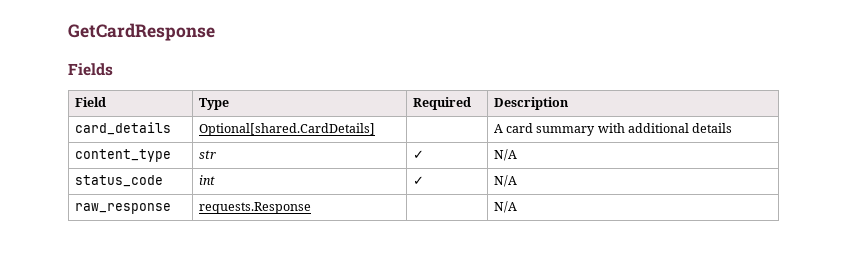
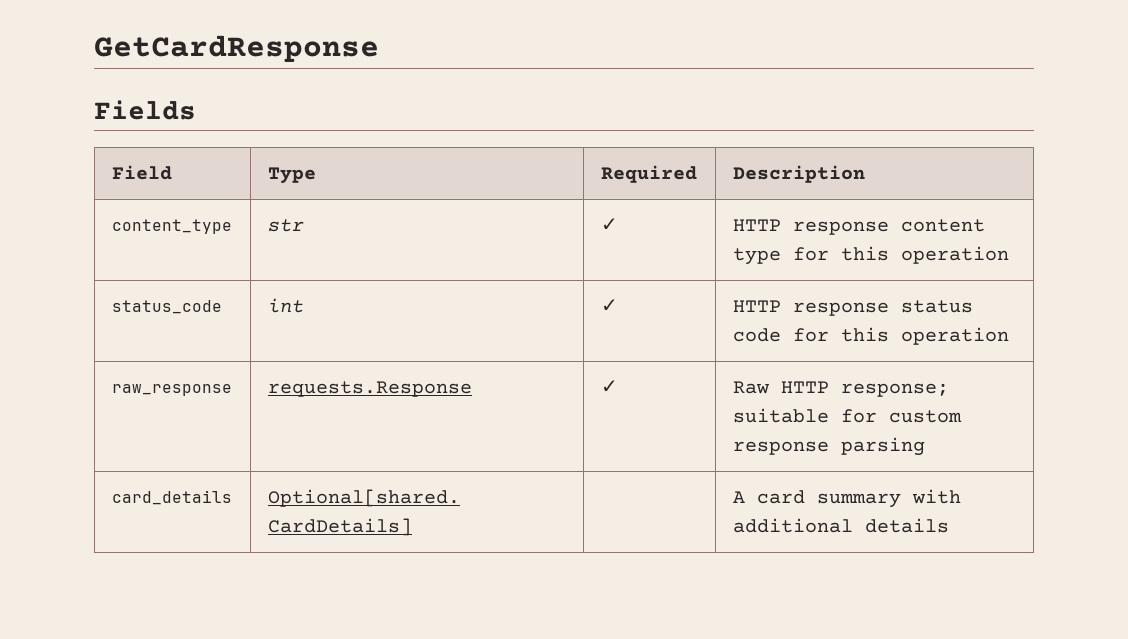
(569, 103) none -> [111,219,232,234] [267,219,304,232] [600,218,618,231] [732,219,985,235] [732,246,1009,265] [111,300,222,314] [267,298,304,313] [600,299,618,312] [732,300,973,316] [732,327,1009,345] [111,384,232,396] [267,381,472,397] [600,380,618,393] [732,381,949,397] [732,408,962,423] [732,437,925,456] // content_type | str | ✓ | HTTP response content type for this operation // status_code | int | ✓ | HTTP response status code for this operation // raw_response | requests.Response | ✓ | Raw HTTP response; suitable for custom response parsing
[74,149,171,162] [198,150,216,159] [412,150,424,159] [493,149,517,161] [74,175,163,187] [198,175,215,185] [412,176,424,185] [493,175,517,187] [74,203,171,214] [198,202,311,214] [493,201,517,213] // content_type | str | ✓ | N/A // status_code | int | ✓ | N/A // raw_response | requests.Response | | N/A -> (949, 525) none

